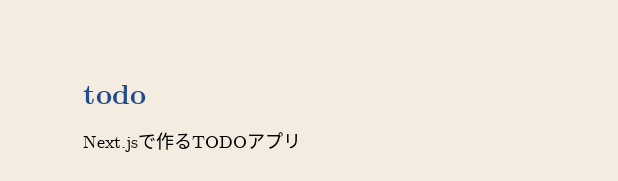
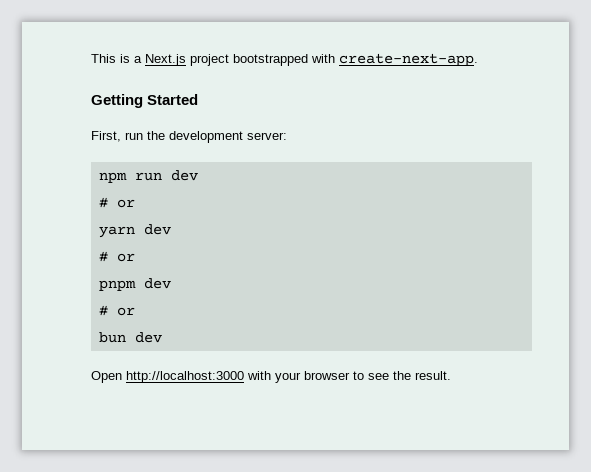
[83,85,146,104] [83,132,301,152] todo // Next.jsで作るTODOアプリ -> [91,53,478,66] [91,94,199,108] [91,131,287,143] [98,170,198,183] [98,197,135,208] [98,224,171,238] [98,251,135,262] [98,278,171,291] [98,305,135,316] [98,332,162,343] [91,371,451,383] This is a Next.js project bootstrapped with create-next-app. // Getting Started // First, run the development server: // npm run dev // # or // yarn dev // # or // pnpm dev // # or // bun dev // Open http://localhost:3000 with your browser to see the result.

